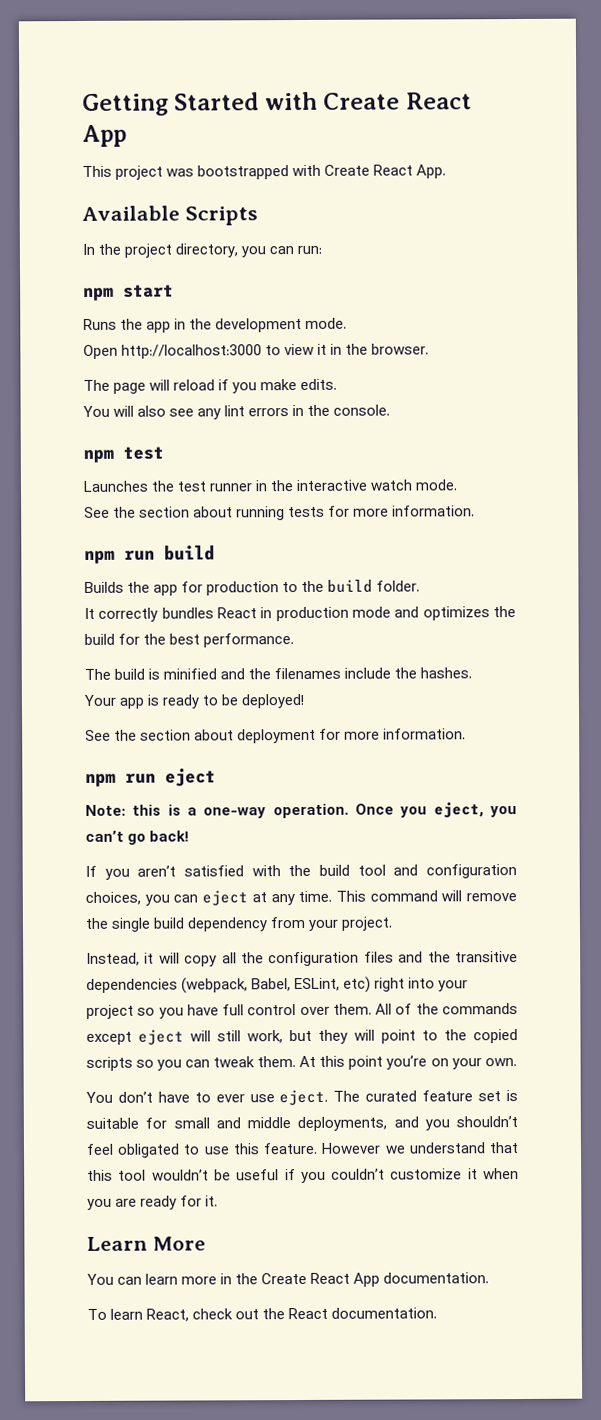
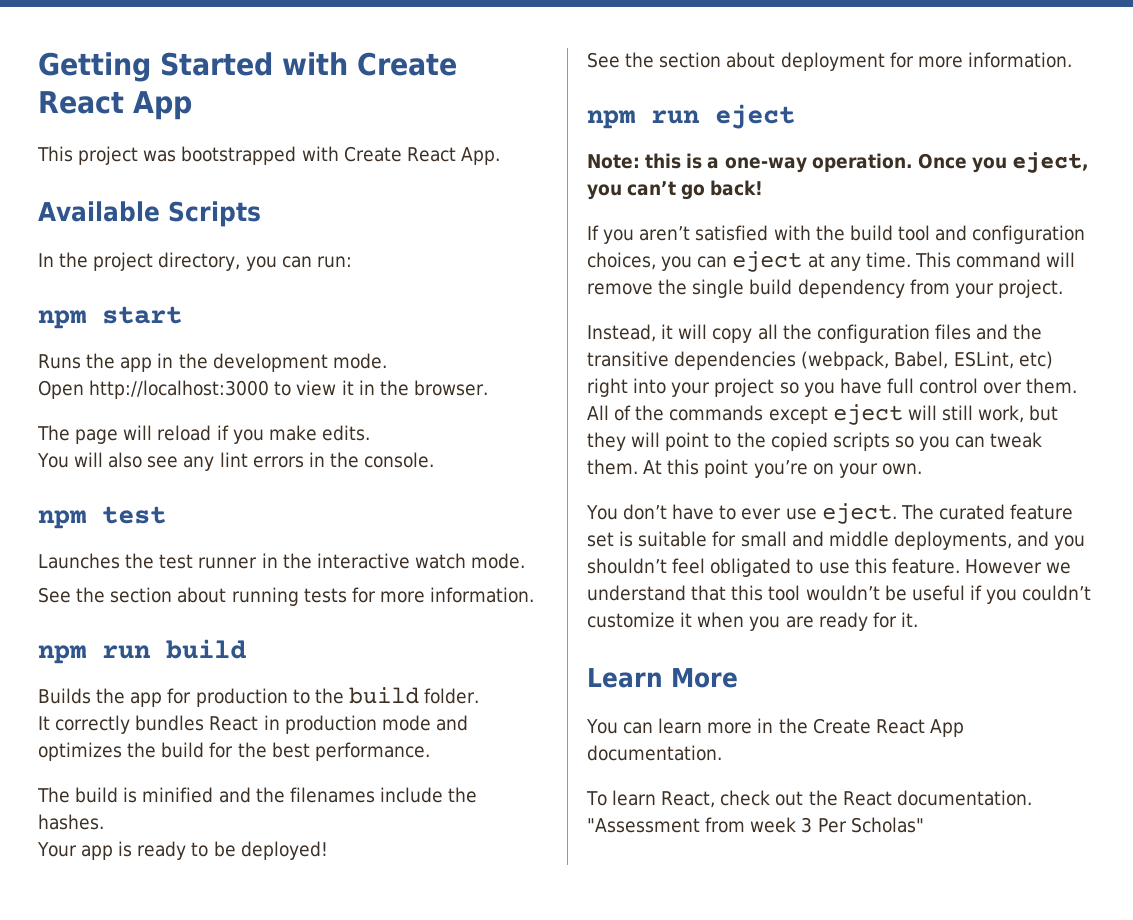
(438, 1313) none -> [587,817,924,833] "Assessment from week 3 Per Scholas"

